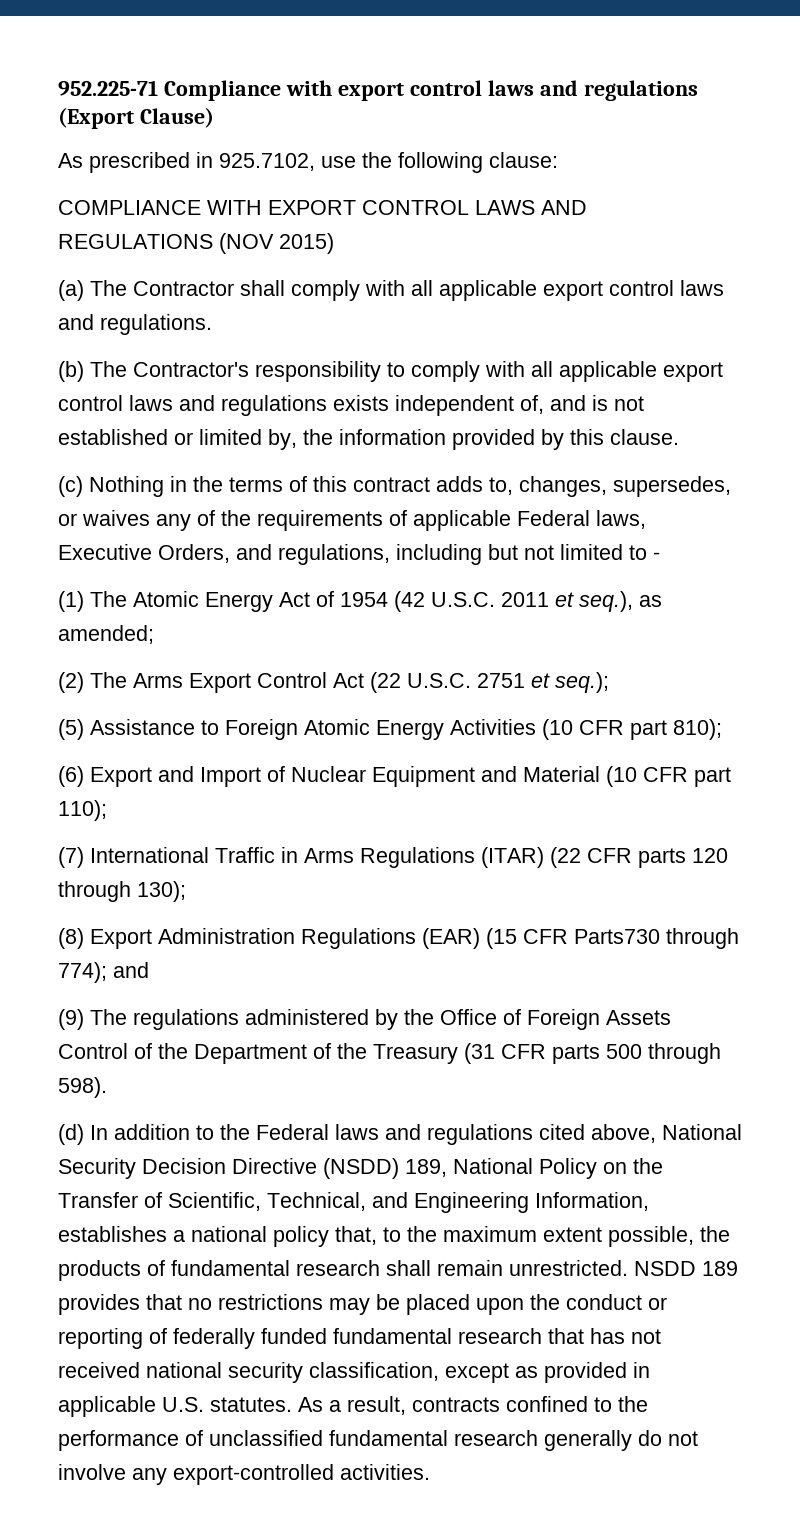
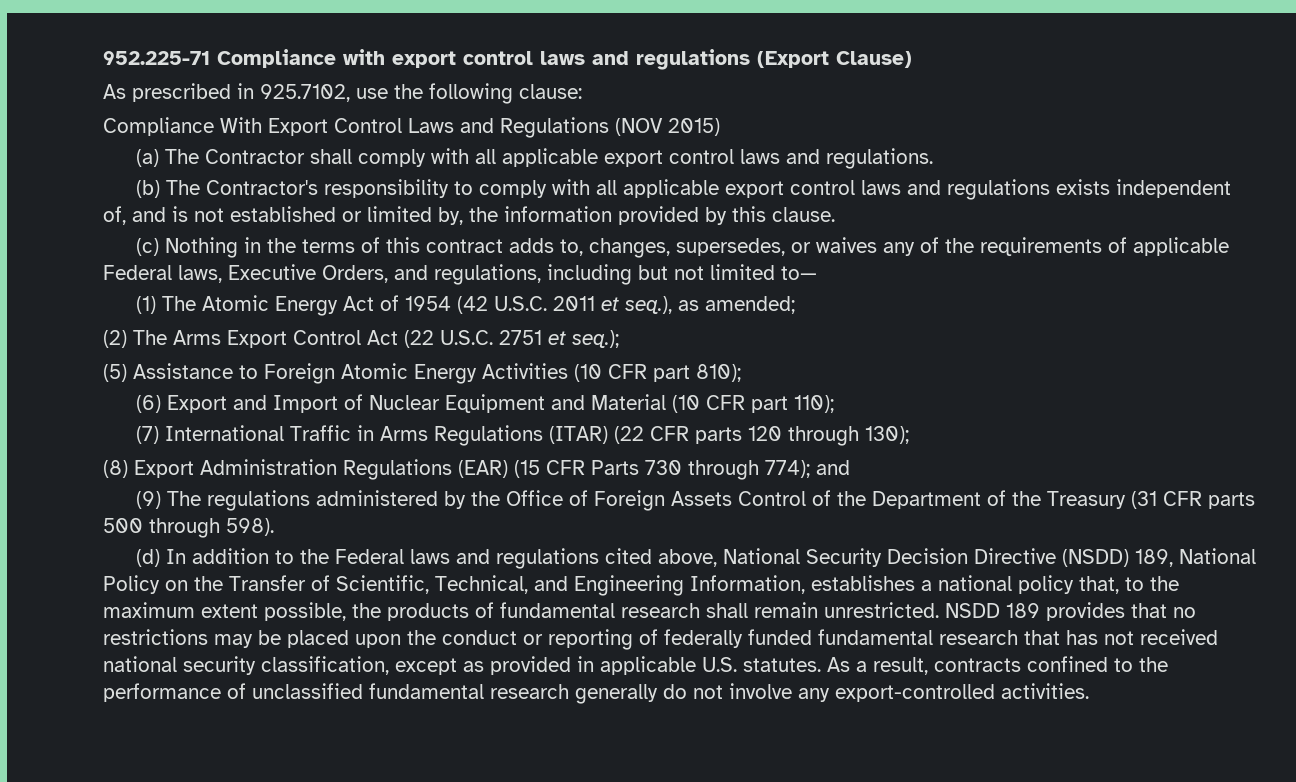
[58,200,587,215] [58,234,213,249] COMPLIANCE WITH EXPORT CONTROL LAWS AND REGULATIONS -> [103,117,609,138] Compliance With Export Control Laws and Regulations
[629,545,660,560] to - -> [781,266,817,280] to—
[574,929,660,944] Parts730 -> [591,460,682,475] Parts 730

